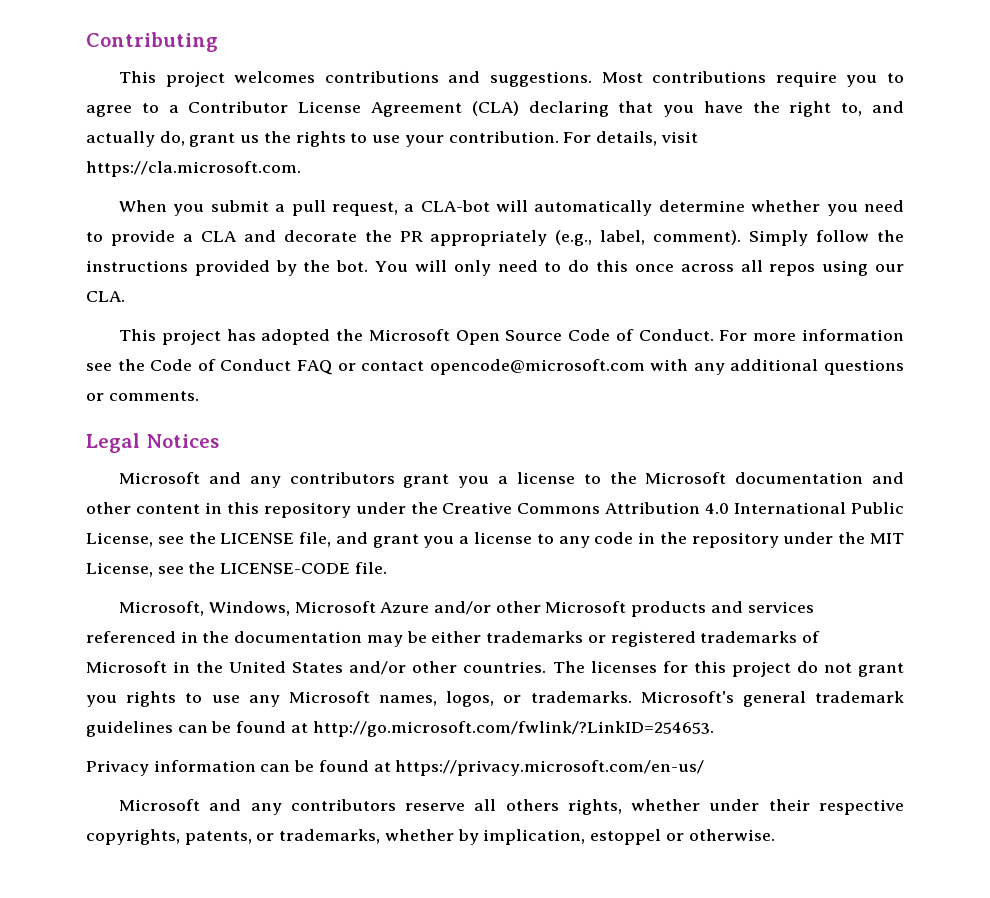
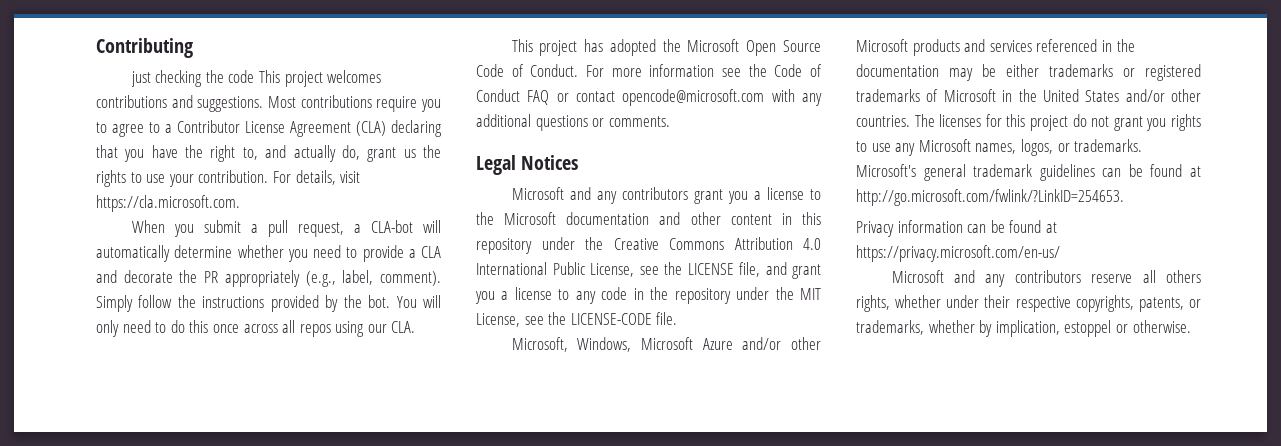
(218, 42) none -> [130,70,255,87] just checking the code

